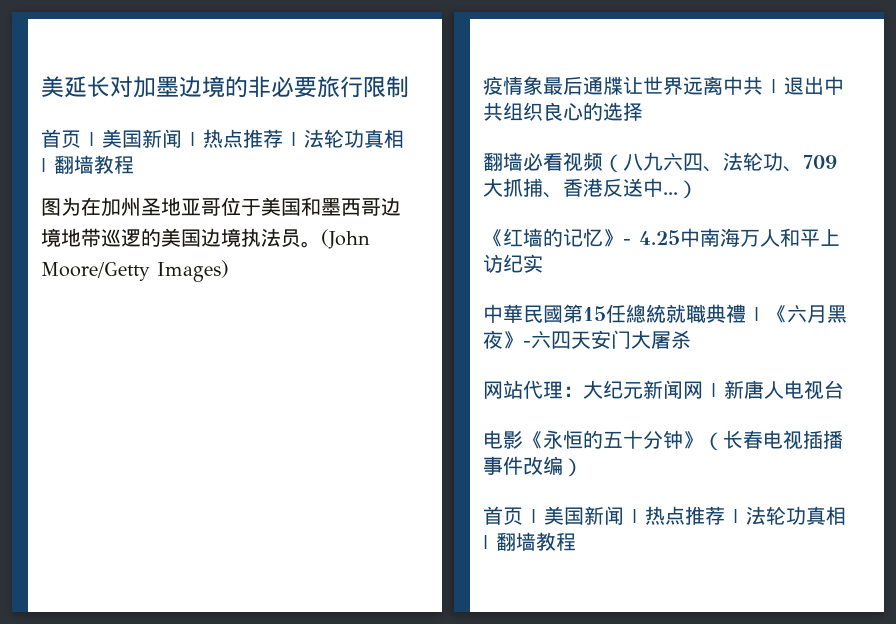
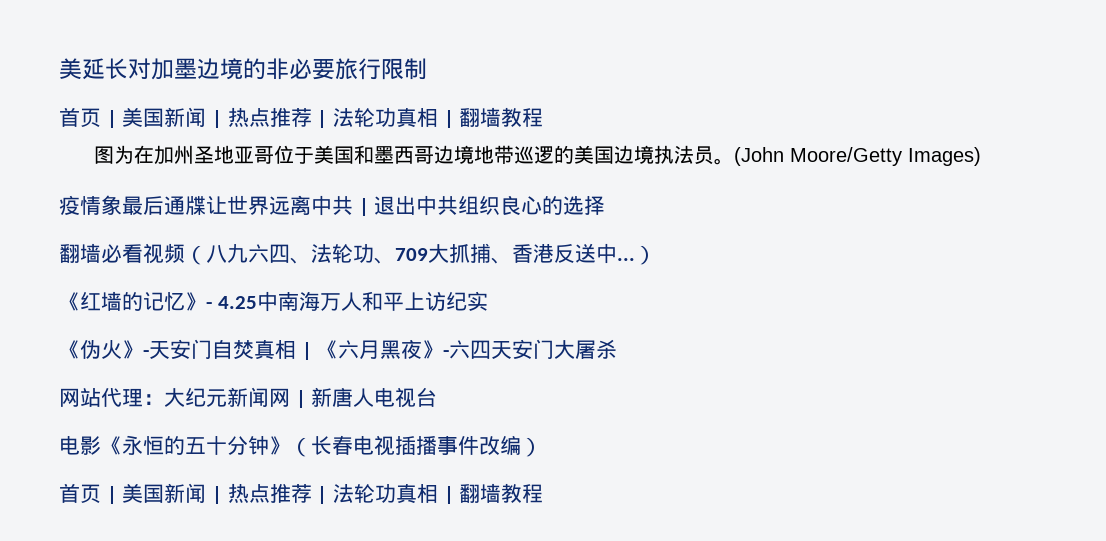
[483,304,746,323] 中華民國第15任總統就職典禮 -> [59,339,296,360] 《伪火》-天安门自焚真相

